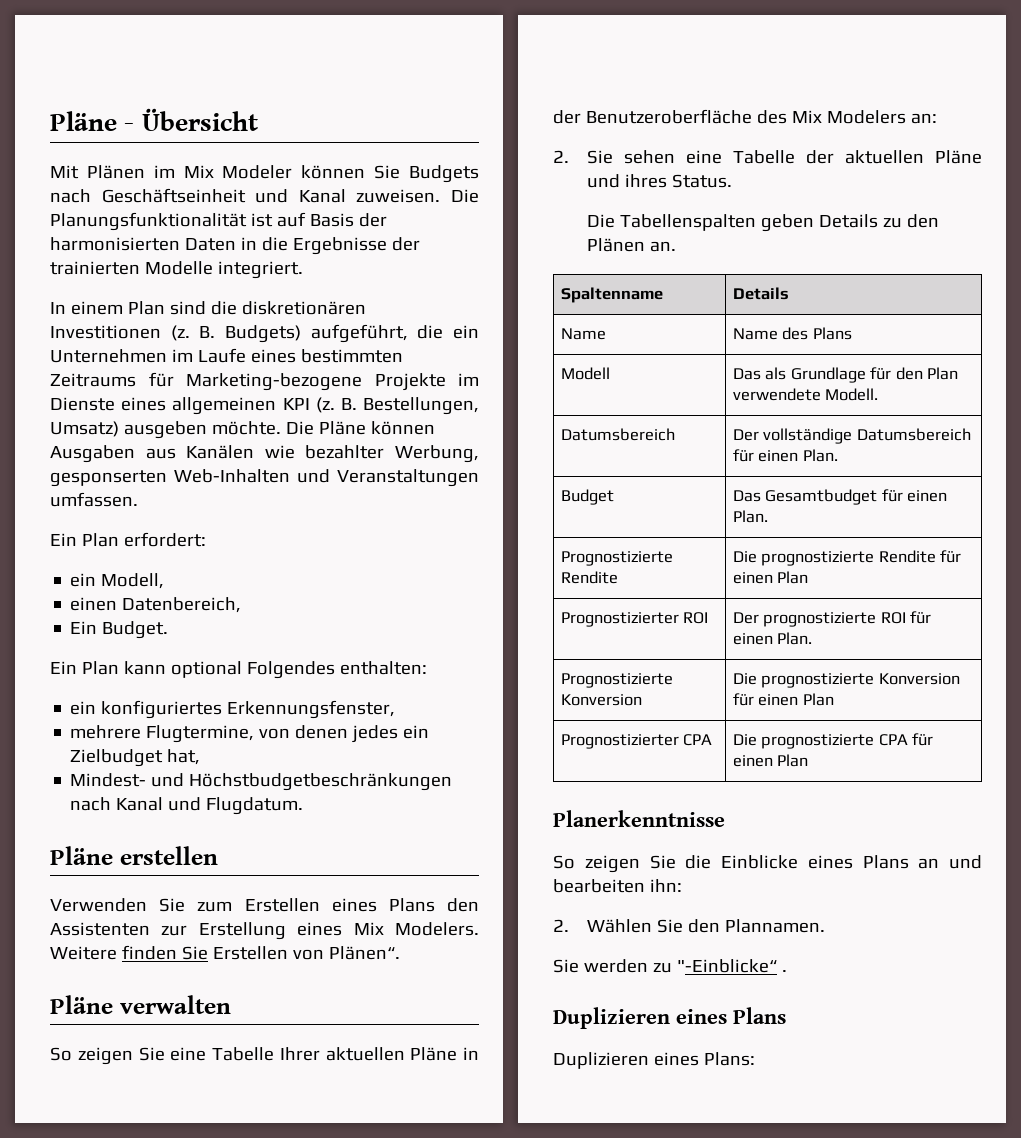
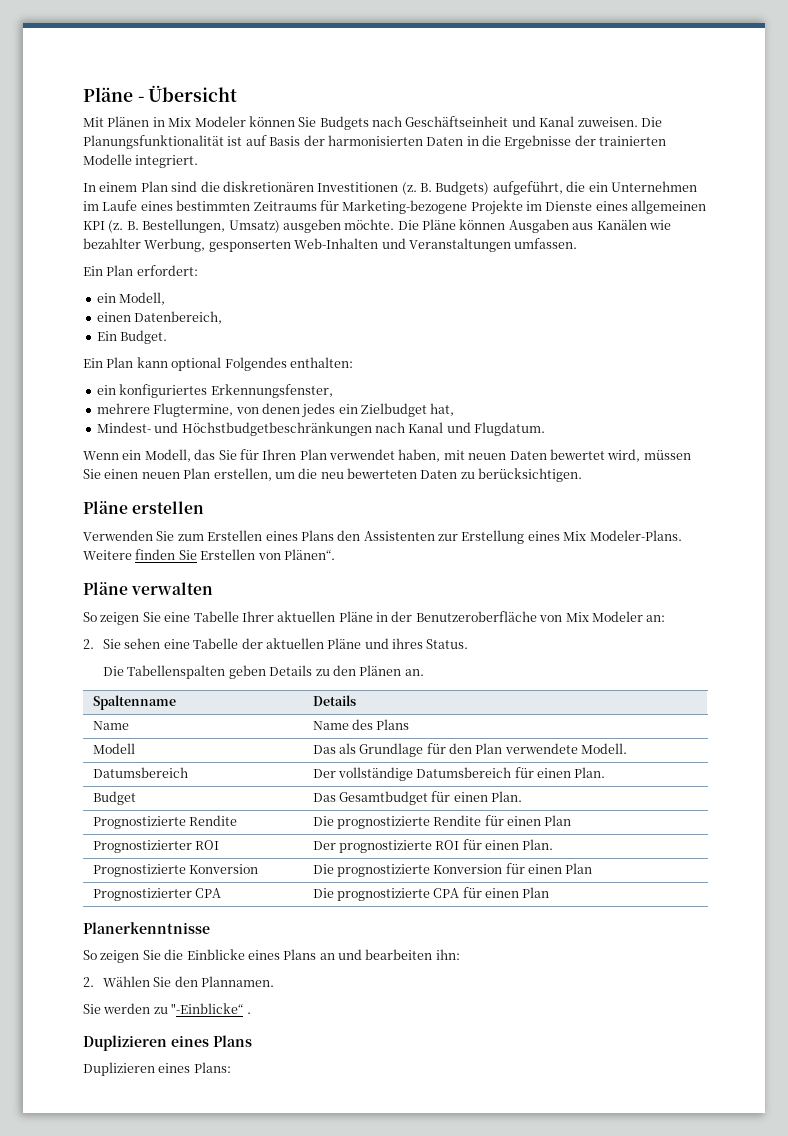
[153,165,175,178] im -> [152,117,165,127] in
(304, 806) none -> [83,449,691,462] [83,468,583,482] // Wenn ein Modell, das Sie für Ihren Plan verwendet haben, mit neuen Daten bewertet wird, müssen Sie einen neuen Plan erstellen, um die neu bewerteten Daten zu berücksichtigen.
[394,922,479,936] Modelers. -> [589,530,682,541] Modeler-Plans.
[756,110,906,124] des Mix Modelers -> [539,611,643,622] von Mix Modeler

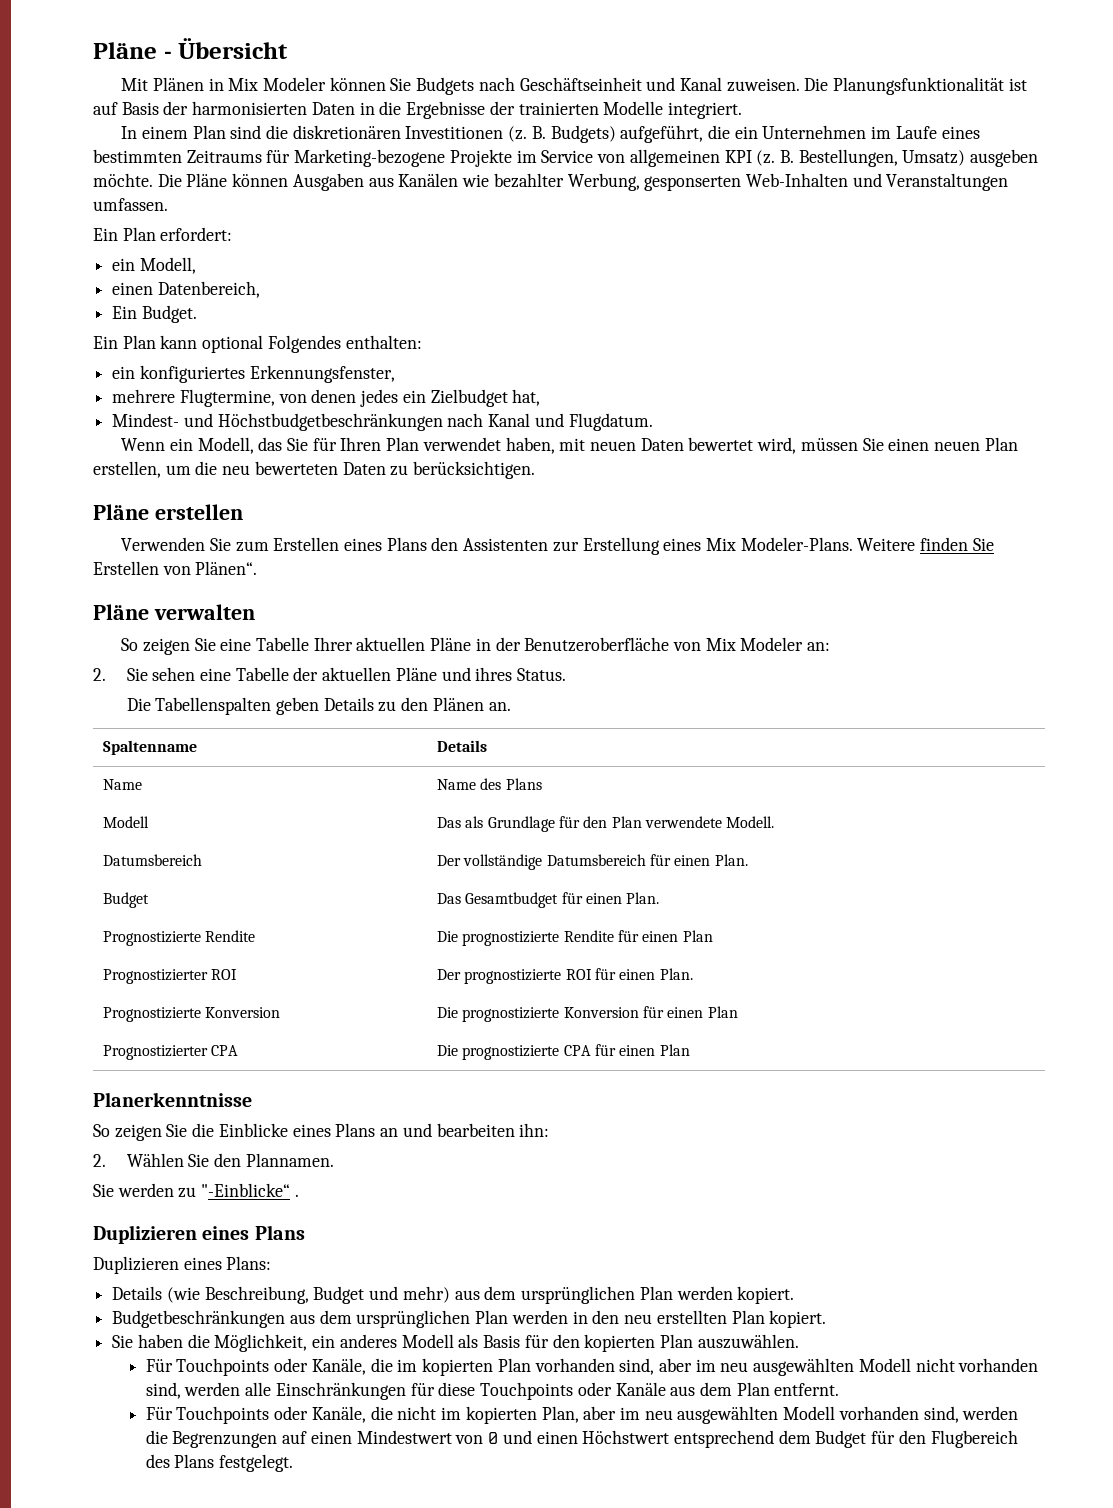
[545,201,628,211] Dienste eines -> [541,150,626,163] Service von
(231, 1067) none -> [112,1286,795,1304] [112,1310,827,1328] [112,1334,799,1352] [145,1358,1039,1376] [145,1382,840,1400] [145,1406,1019,1424] [145,1430,1018,1448] [145,1454,294,1472] // Details (wie Beschreibung, Budget und mehr) aus dem ursprünglichen Plan werden kopiert. // Budgetbeschränkungen aus dem ursprünglichen Plan werden in den neu erstellten Plan kopiert. // Sie haben die Möglichkeit, ein anderes Modell als Basis für den kopierten Plan auszuwählen. // Für Touchpoints oder Kanäle, die im kopierten Plan vorhanden sind, aber im neu ausgewählten Modell nicht vorhanden sind, werden alle Einschränkungen für diese Touchpoints oder Kanäle aus dem Plan entfernt. // Für Touchpoints oder Kanäle, die nicht im kopierten Plan, aber im neu ausgewählten Modell vorhanden sind, werden die Begrenzungen auf einen Mindestwert von 0 und einen Höchstwert entsprechend dem Budget für den Flugbereich des Plans festgelegt.

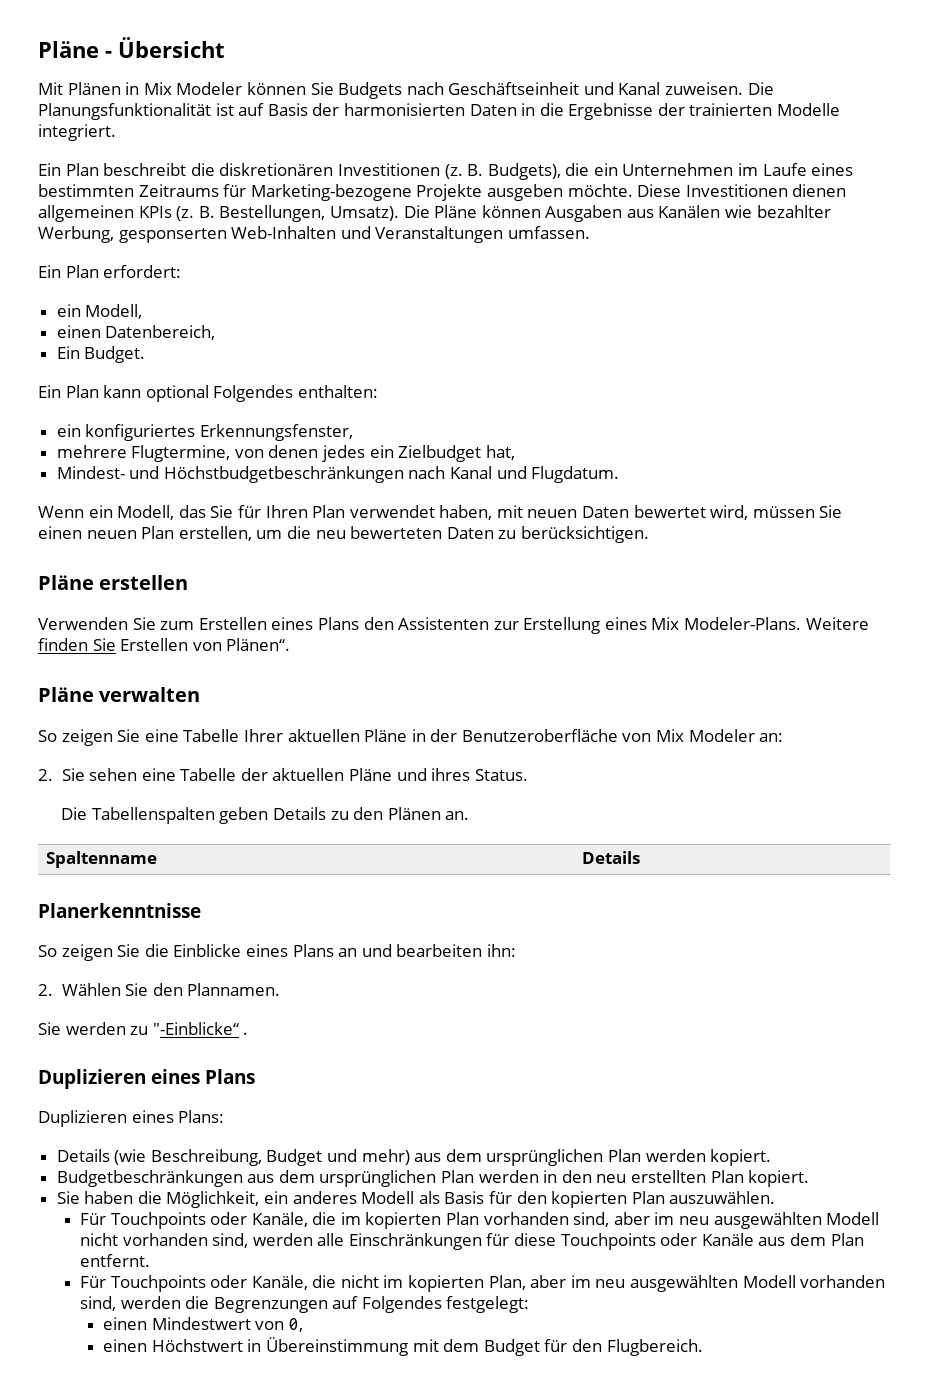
[121,125,262,139] In einem Plan sind -> [38,163,187,176] Ein Plan beschreibt
[550,125,704,143] Budgets) aufgeführt, -> [487,163,561,180] Budgets),
[516,149,1039,167] [93,173,153,187] im Service von allgemeinen KPI (z. B. Bestellungen, Umsatz) ausgeben möchte. -> [486,184,847,201] [38,205,399,222] ausgeben möchte. Diese Investitionen dienen allgemeinen KPIs (z. B. Bestellungen, Umsatz).
[102,779,142,790] [436,778,542,790] [102,816,149,828] [436,816,775,832] [102,854,202,866] [436,854,748,870] [102,892,149,908] [436,892,660,908] [102,930,256,946] [436,930,713,946] [102,969,238,984] [436,968,693,984] [102,1007,281,1022] [436,1006,738,1022] [102,1045,239,1060] [436,1044,690,1060] // Name | Name des Plans // Modell | Das als Grundlage für den Plan verwendete Modell. // Datumsbereich | Der vollständige Datumsbereich für einen Plan. // Budget | Das Gesamtbudget für einen Plan. // Prognostizierte Rendite | Die prognostizierte Rendite für einen Plan // Prognostizierter ROI | Der prognostizierte ROI für einen Plan. // Prognostizierte Konversion | Die prognostizierte Konversion für einen Plan // Prognostizierter CPA | Die prognostizierte CPA für einen Plan -> (641, 857) none
(308, 1437) none -> [361,1296,530,1313] Folgendes festgelegt: //
[488,1430,1018,1448] [145,1454,294,1472] 0 und einen Höchstwert entsprechend dem Budget für den Flugbereich des Plans festgelegt. -> [288,1318,303,1332] [103,1337,703,1356] 0, // einen Höchstwert in Übereinstimmung mit dem Budget für den Flugbereich.

